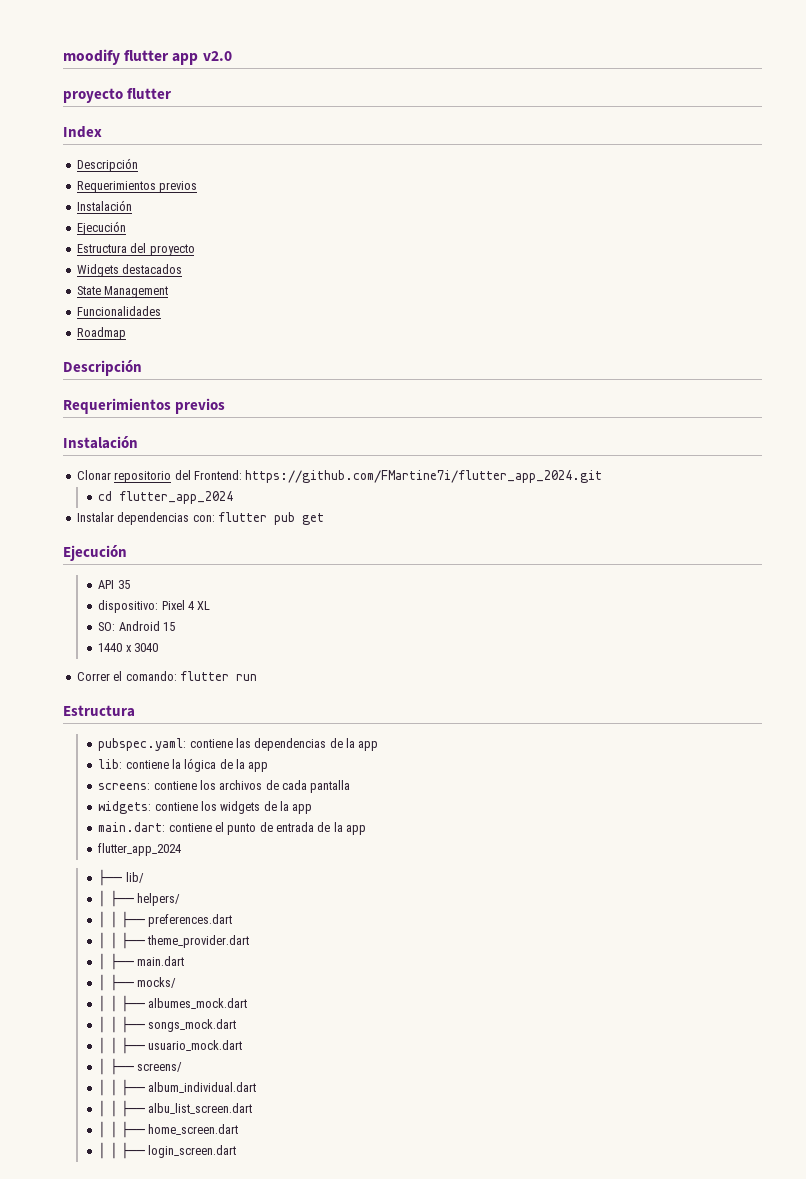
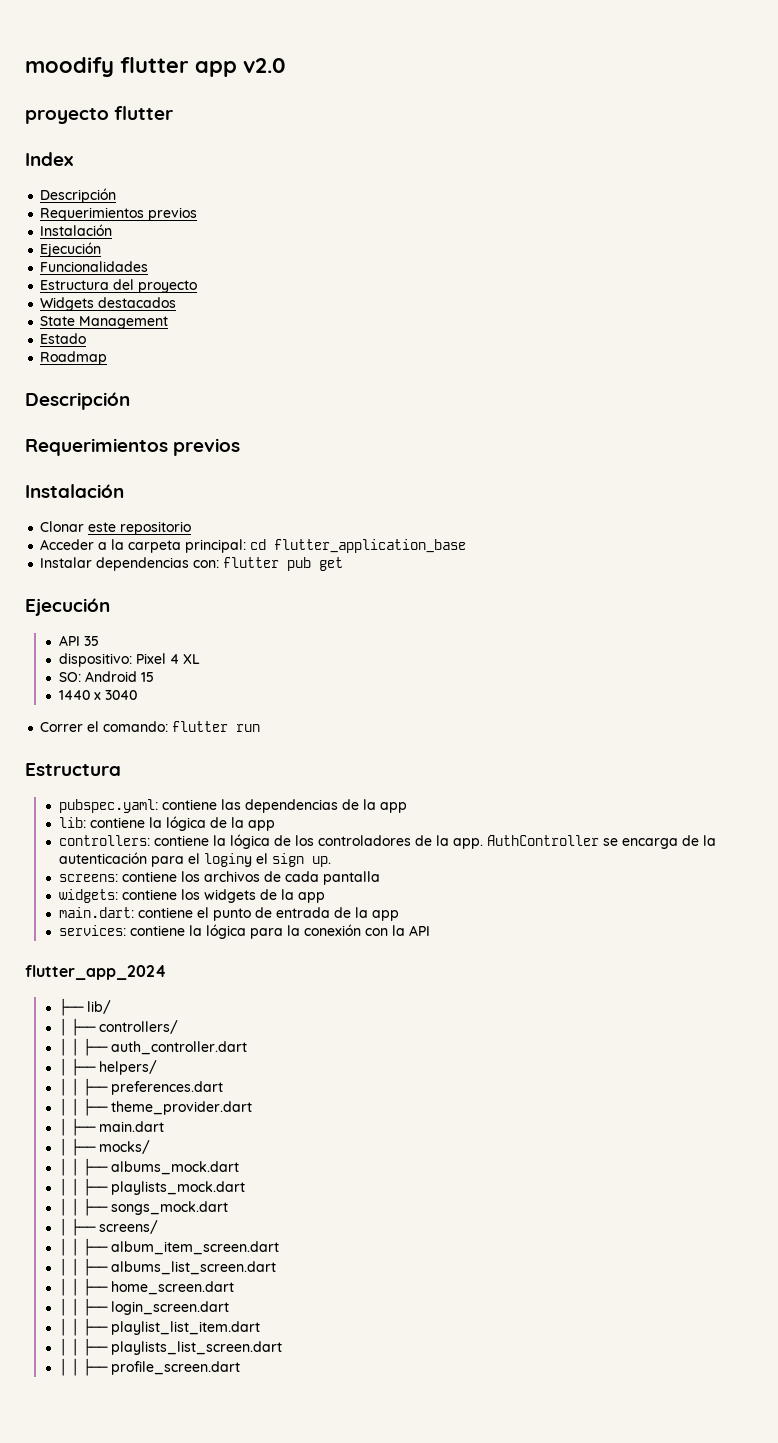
(126, 228) none -> [40,261,149,272] // Funcionalidades
[76,306,161,316] Funcionalidades -> [40,333,87,344] Estado
(111, 475) none -> [88,522,117,532] este
[174,470,603,483] [98,491,234,504] del Frontend: https://github.com/FMartine7i/flutter_app_2024.git // cd flutter_app_2024 -> [40,539,467,553] // Acceder a la carpeta principal: cd flutter_application_base
(269, 767) none -> [58,834,716,849] [58,852,331,867] // controllers: contiene la lógica de los controladores de la app. AuthController se encarga de la autenticación para el loginy el sign up.
[98,843,182,856] [98,869,144,886] flutter_app_2024 // ├── lib/ -> [58,924,430,939] [25,965,166,980] [58,998,111,1016] [58,1018,178,1036] [58,1038,247,1056] services: contiene la lógica para la conexión con la API // flutter_app_2024 // ├── lib/ // │ ├── controllers/ // │ │ ├── auth_controller.dart
[148,998,248,1009] albumes_mock.dart -> [110,1161,239,1175] [58,1178,245,1196] albums_mock.dart // │ │ ├── playlists_mock.dart
[98,1037,243,1054] // │ │ ├── usuario_mock.dart -> (228, 1208) none
[148,1082,257,1093] [98,1100,253,1117] album_individual.dart // │ │ ├── albu_list_screen.dart -> [110,1241,279,1255] [58,1258,276,1276] album_item_screen.dart // │ │ ├── albums_list_screen.dart
(237, 1151) none -> [58,1318,260,1336] [58,1338,282,1356] [58,1358,240,1376] // │ │ ├── playlist_list_item.dart // │ │ ├── playlists_list_screen.dart // │ │ ├── profile_screen.dart

